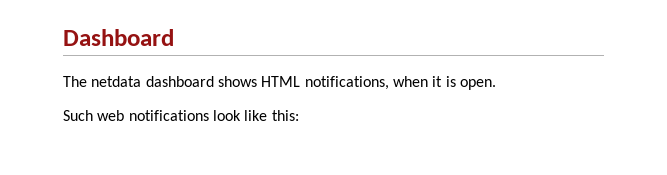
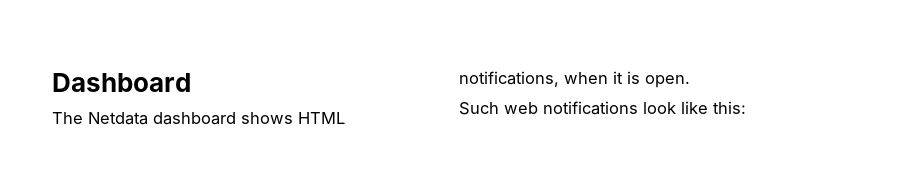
[91,76,142,87] netdata -> [88,112,148,125] Netdata

